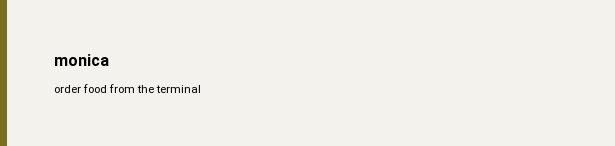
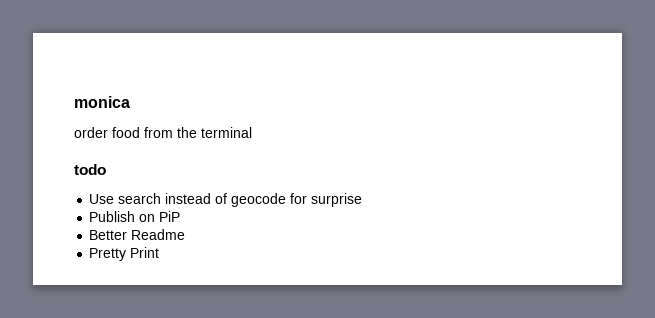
(202, 89) none -> [74,164,106,175] [89,193,363,207] [89,211,181,222] [89,229,186,240] [89,247,160,261] // todo // Use search instead of geocode for surprise // Publish on PiP // Better Readme // Pretty Print

